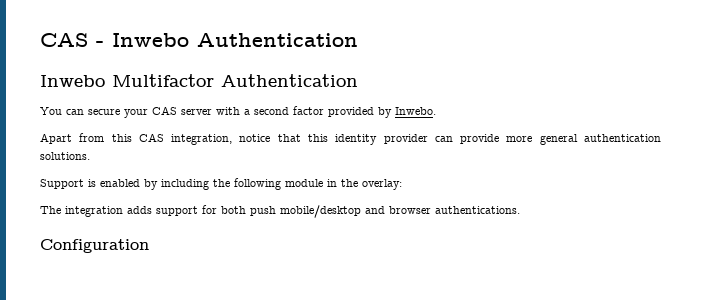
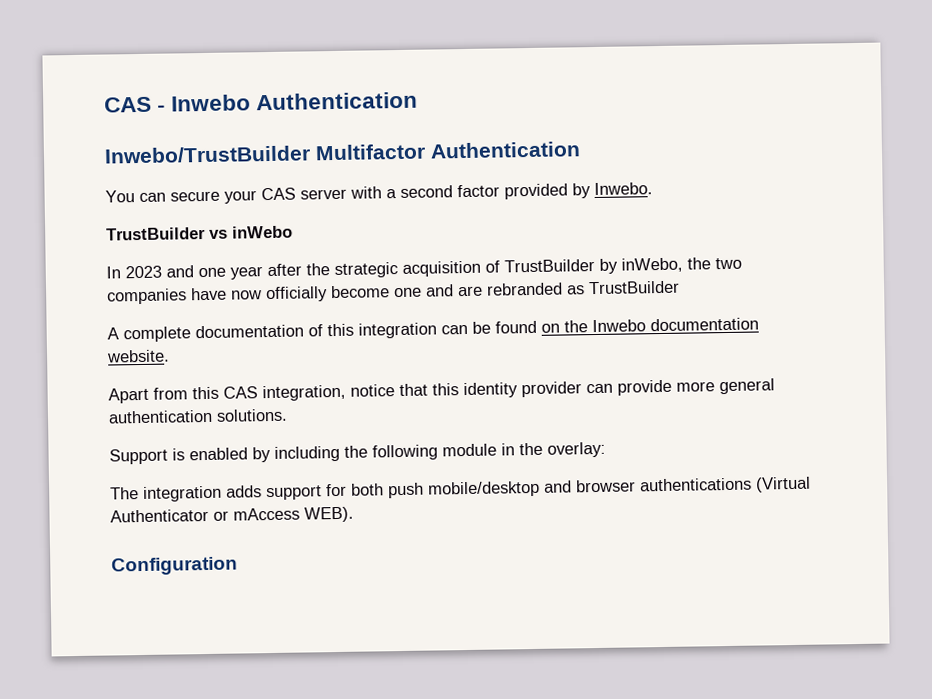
[40,75,105,87] Inwebo -> [104,145,311,164] Inwebo/TrustBuilder
(436, 111) none -> [106,225,293,241] [106,257,742,280] [107,280,680,305] [107,317,759,343] [106,349,170,363] // TrustBuilder vs inWebo // In 2023 and one year after the strategic acquisition of TrustBuilder by inWebo, the two companies have now officially become one and are rebranded as TrustBuilder // A complete documentation of this integration can be found on the Inwebo documentation website.
[435,206,520,214] authentications. -> [640,476,811,493] [110,506,354,523] authentications (Virtual Authenticator or mAccess WEB).

